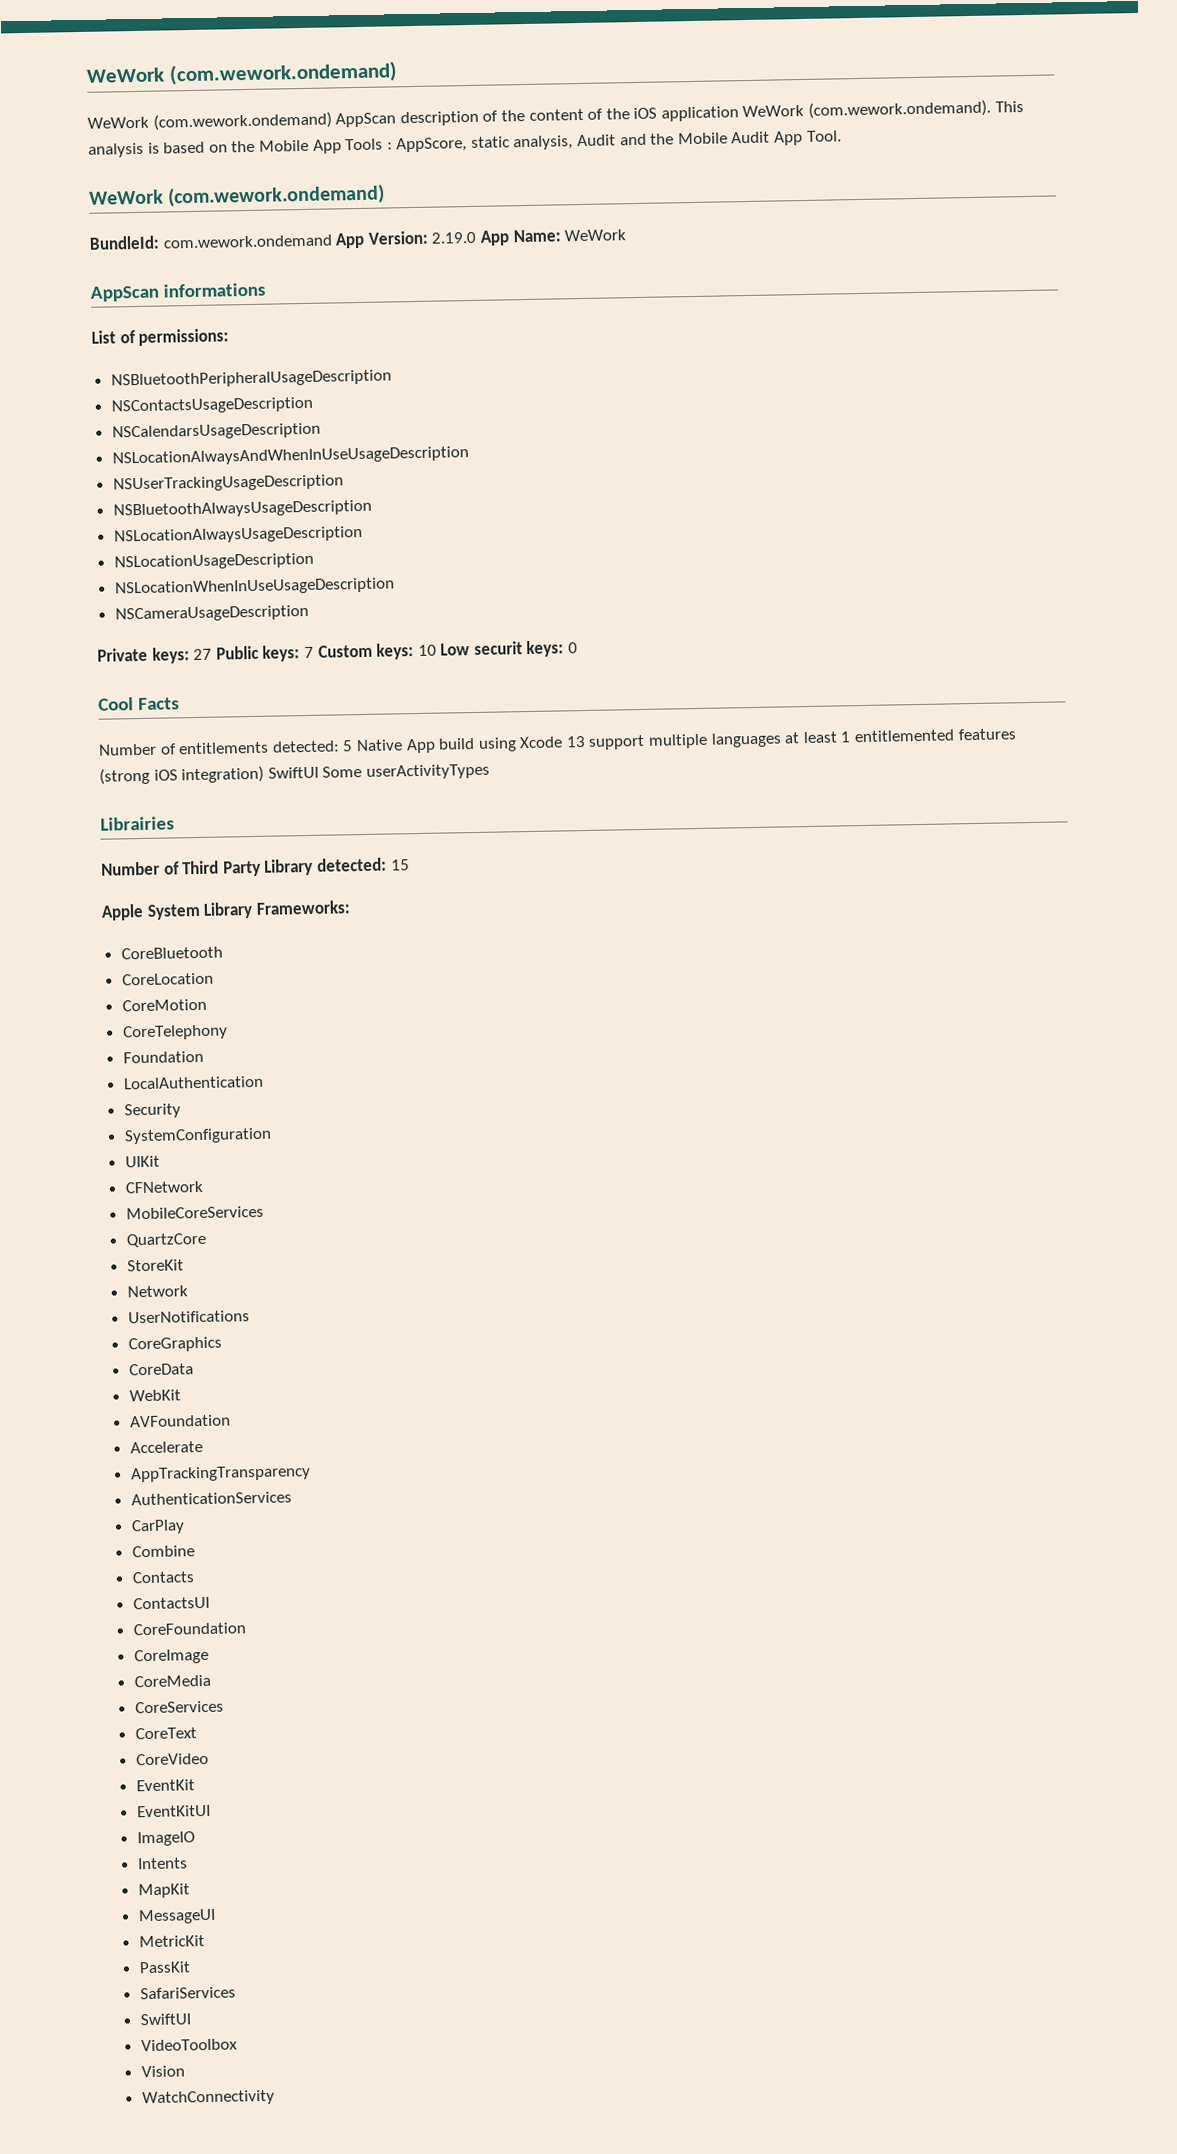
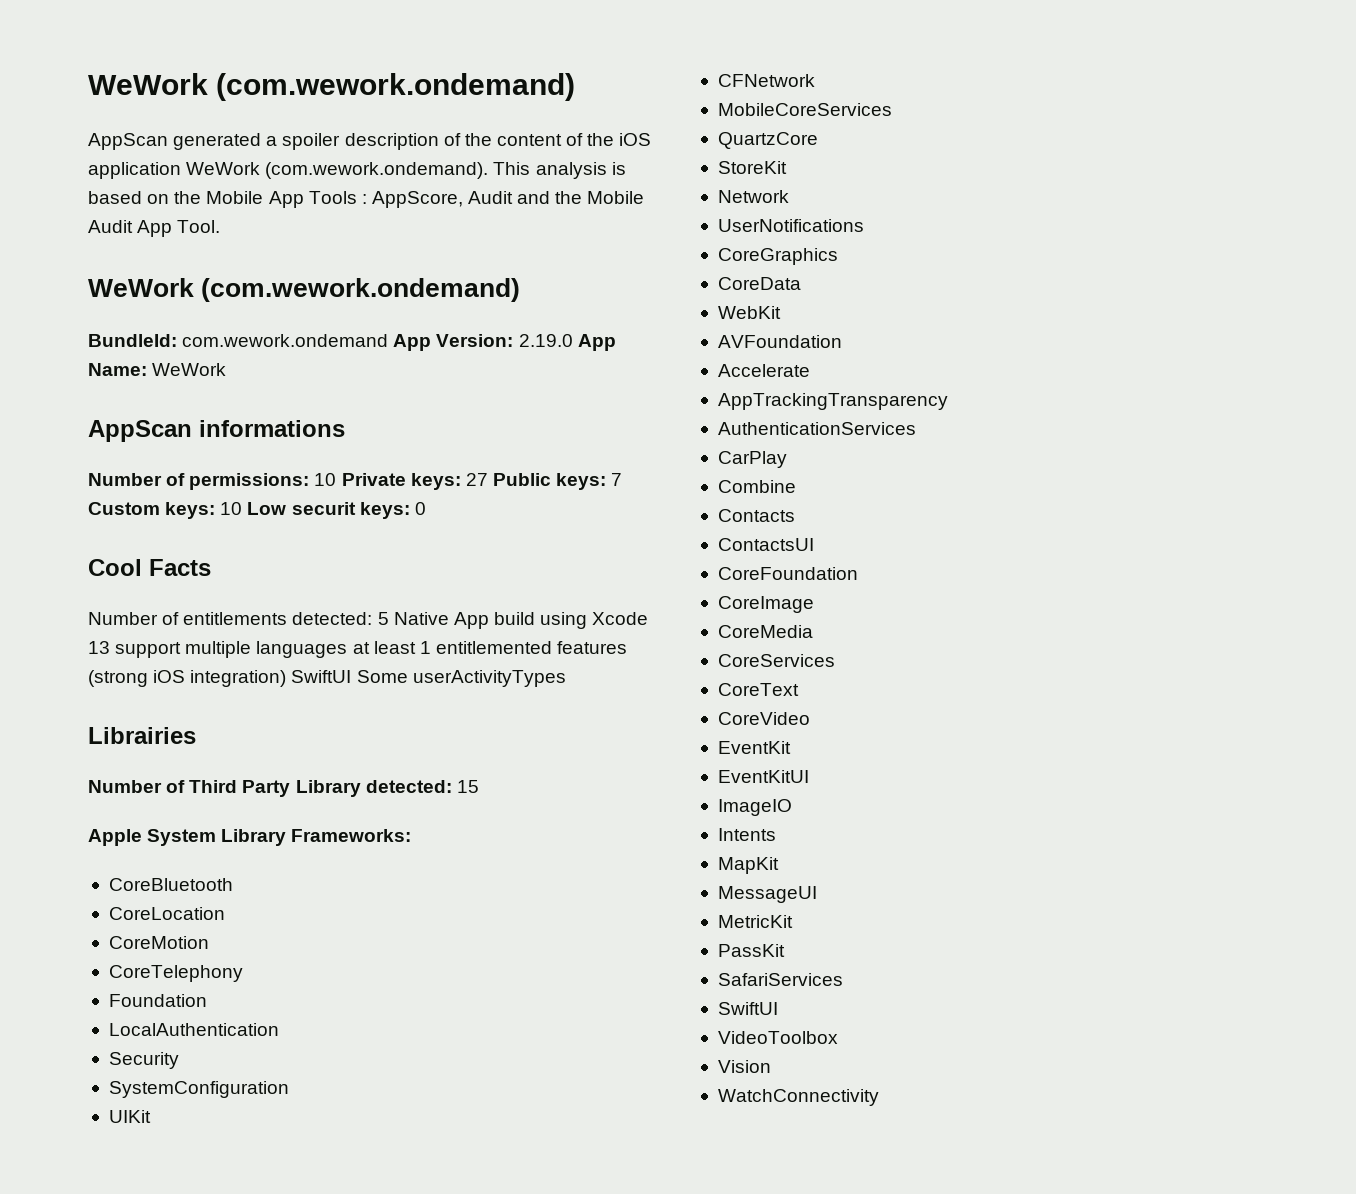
[86,61,398,86] [87,111,397,131] WeWork (com.wework.ondemand) // WeWork (com.wework.ondemand) AppScan -> [88,73,576,101] [88,133,341,150] WeWork (com.wework.ondemand) // AppScan generated a spoiler
[470,135,574,151] static analysis, -> (463, 199) none
[91,330,116,344] List -> [88,473,162,486] Number
[110,369,392,389] [110,396,313,415] [111,422,321,441] [111,446,469,467] [112,474,344,493] [112,499,372,519] [113,525,363,545] [113,552,314,571] [114,577,395,597] [114,604,309,623] // NSBluetoothPeripheralUsageDescription // NSContactsUsageDescription // NSCalendarsUsageDescription // NSLocationAlwaysAndWhenInUseUsageDescription // NSUserTrackingUsageDescription // NSBluetoothAlwaysUsageDescription // NSLocationAlwaysUsageDescription // NSLocationUsageDescription // NSLocationWhenInUseUsageDescription // NSCameraUsageDescription // -> [314,473,337,486] 10

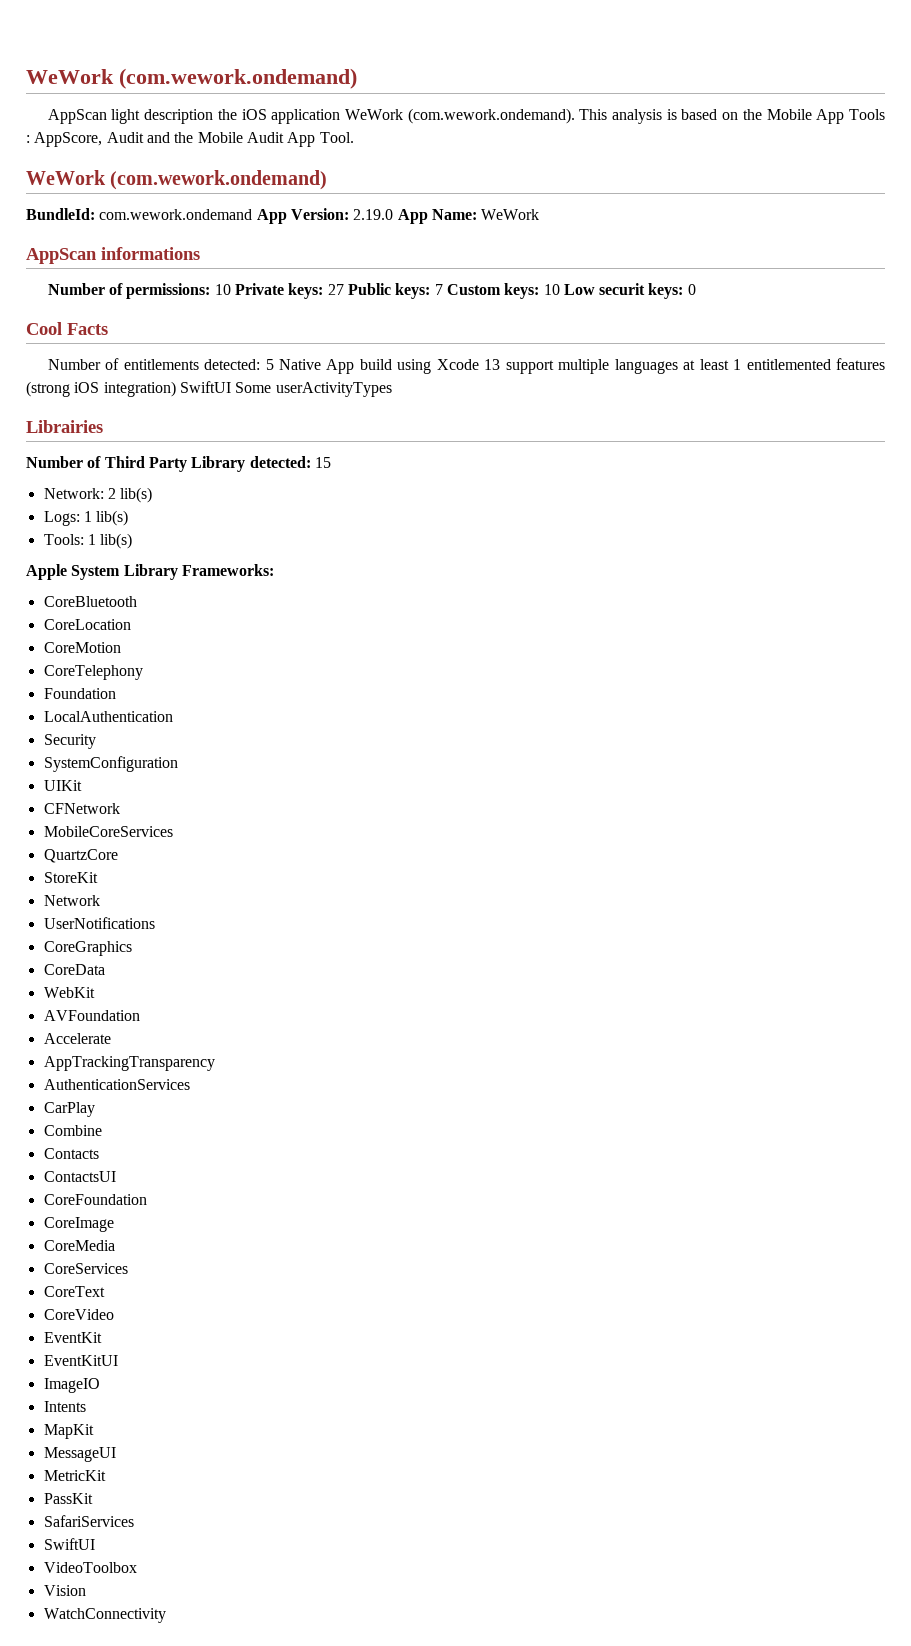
[173,133,584,150] generated a spoiler description of the content of -> [111,109,214,124] light description
(479, 786) none -> [43,487,153,503] [43,510,129,526] [43,533,133,549] // Network: 2 lib(s) // Logs: 1 lib(s) // Tools: 1 lib(s)

